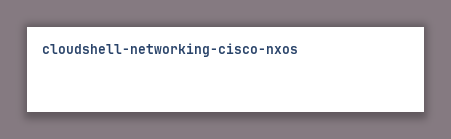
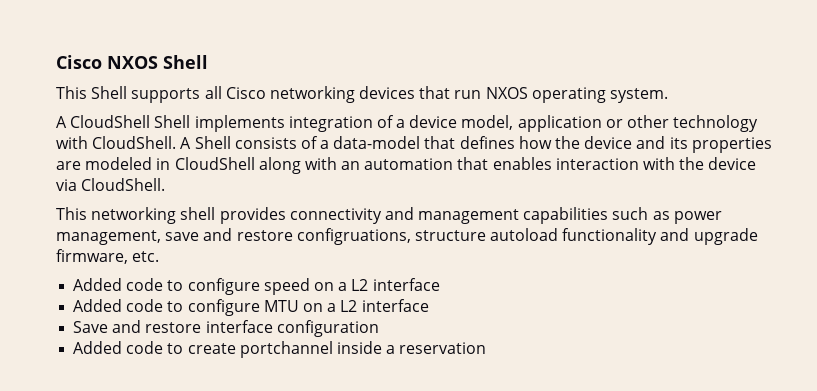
[42,43,298,57] cloudshell-networking-cisco-nxos -> [56,55,208,69] [56,86,669,103] [56,115,759,132] [56,136,772,153] [56,157,757,174] [56,178,166,191] [56,207,722,224] [56,228,758,245] [56,249,160,264] [73,278,440,295] [73,299,429,316] [73,320,379,337] [73,341,487,358] Cisco NXOS Shell // This Shell supports all Cisco networking devices that run NXOS operating system. // A CloudShell Shell implements integration of a device model, application or other technology with CloudShell. A Shell consists of a data-model that defines how the device and its properties are modeled in CloudShell along with an automation that enables interaction with the device via CloudShell. // This networking shell provides connectivity and management capabilities such as power management, save and restore configruations, structure autoload functionality and upgrade firmware, etc. // Added code to configure speed on a L2 interface // Added code to configure MTU on a L2 interface // Save and restore interface configuration // Added code to create portchannel inside a reservation

